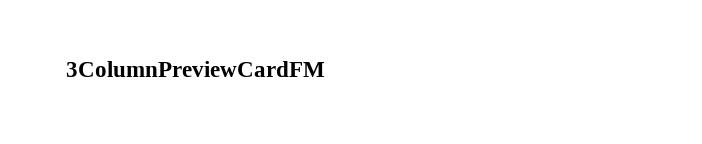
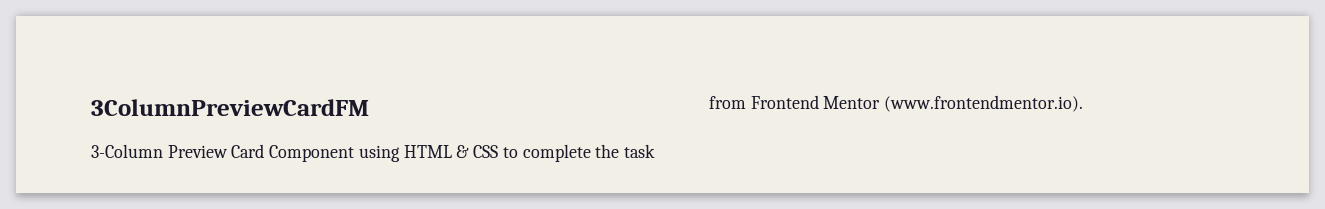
(325, 69) none -> [91,144,655,162] [709,95,1084,112] // 3-Column Preview Card Component using HTML & CSS to complete the task from Frontend Mentor (www.frontendmentor.io).

